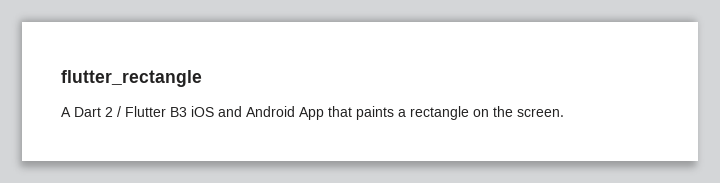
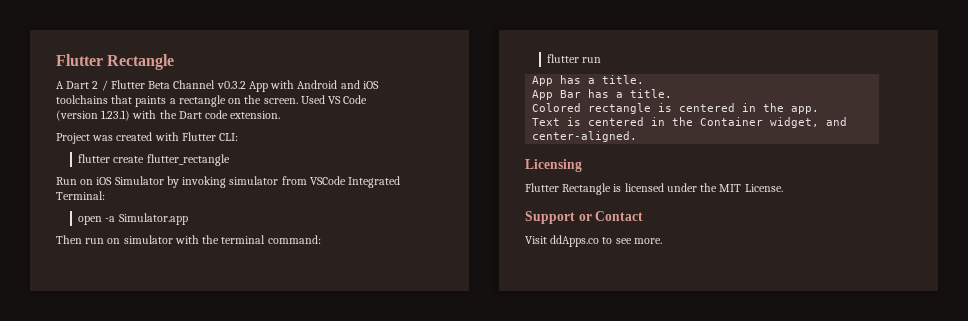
[61,70,202,87] flutter_rectangle -> [56,54,175,70] Flutter Rectangle
[170,106,324,120] B3 iOS and Android App -> [148,80,379,92] [56,95,108,104] Beta Channel v0.3.2 App with Android and iOS toolchains
(564, 112) none -> [300,95,368,104] [56,110,281,121] [56,132,239,144] [78,154,230,166] [56,176,401,188] [56,191,105,200] [78,213,188,225] [56,235,321,244] [547,54,602,63] [532,75,645,86] [532,89,673,100] [532,103,820,114] [532,117,848,128] [532,131,638,142] [525,159,582,172] [525,183,783,195] [525,211,644,224] [525,235,662,247] Used VS Code (version 1.23.1) with the Dart code extension. // Project was created with Flutter CLI: // flutter create flutter_rectangle // Run on iOS Simulator by invoking simulator from VSCode Integrated Terminal: // open -a Simulator.app // Then run on simulator with the terminal command: // flutter run // App has a title. // App Bar has a title. // Colored rectangle is centered in the app. // Text is centered in the Container widget, and center-aligned. // Licensing // Flutter Rectangle is licensed under the MIT License. // Support or Contact // Visit ddApps.co to see more.

